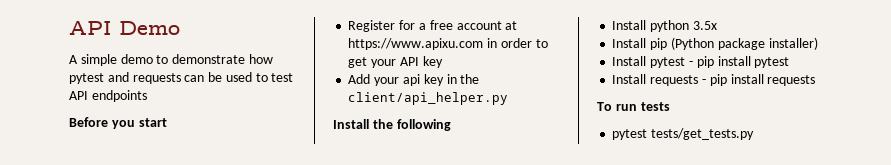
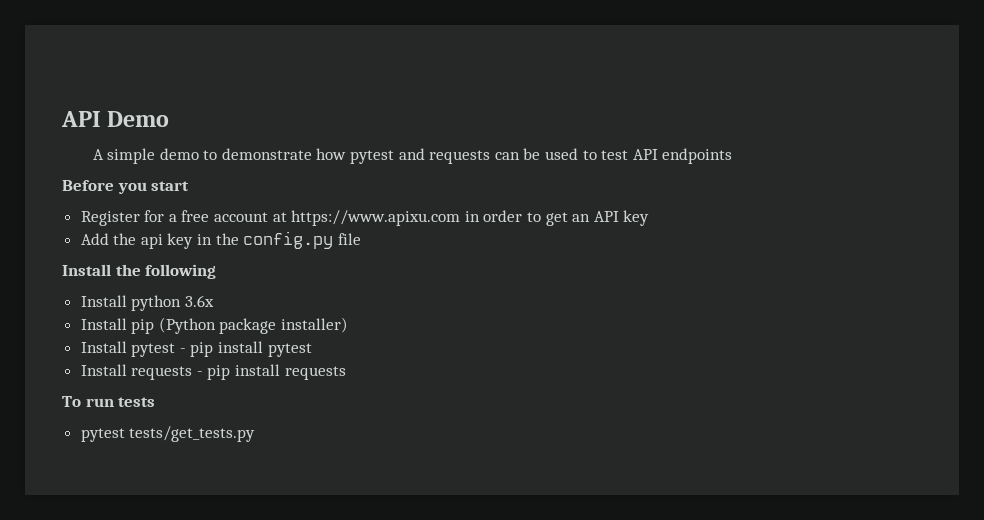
[371,59,397,68] your -> [572,214,591,222] an
[374,77,400,86] your -> [113,233,137,245] the
[348,92,509,105] client/api_helper.py -> [243,231,361,249] config.py file
[692,21,717,30] 3.5x -> [184,295,214,307] 3.6x

